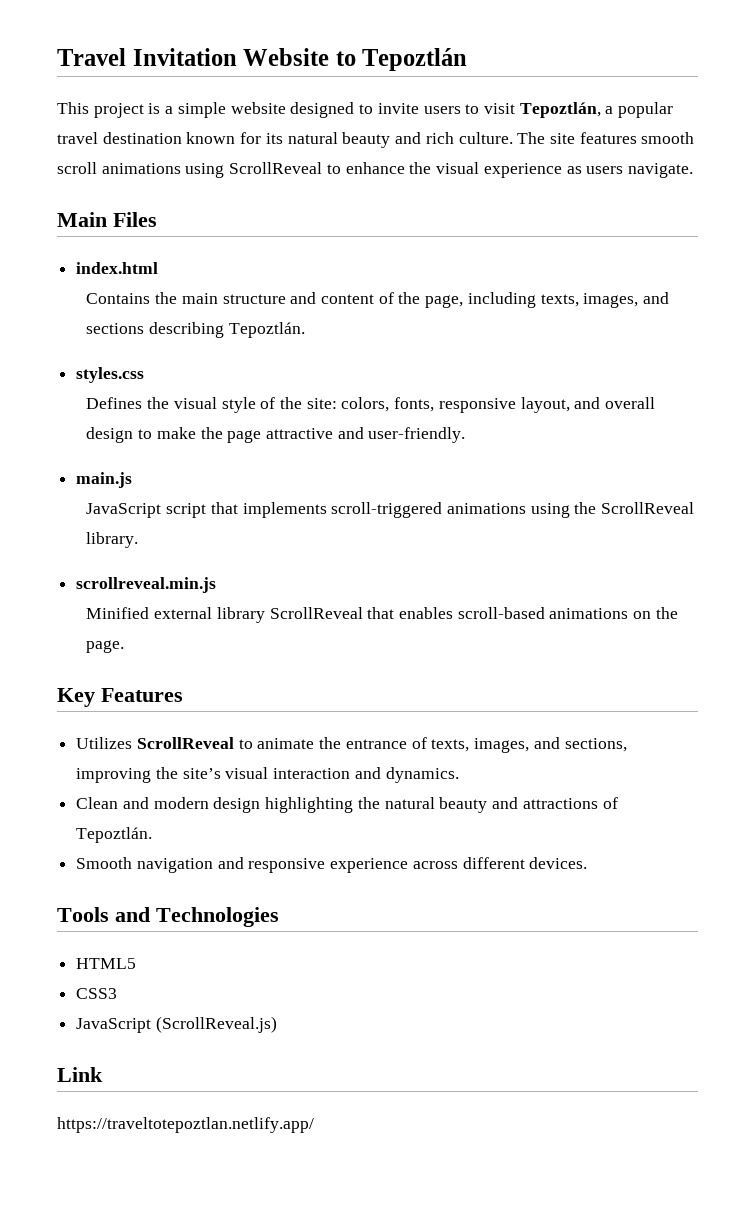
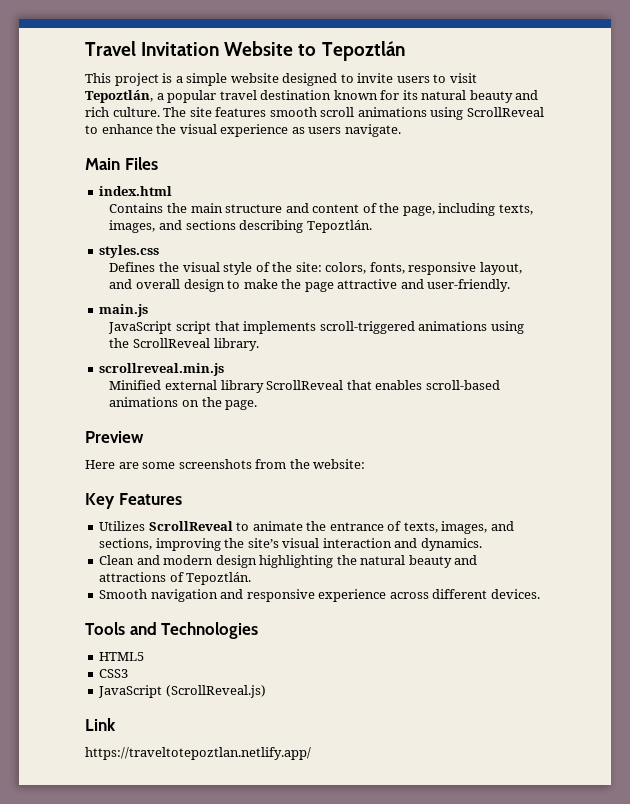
(125, 646) none -> [85,431,144,443] [85,459,366,469] // Preview // Here are some screenshots from the website:

